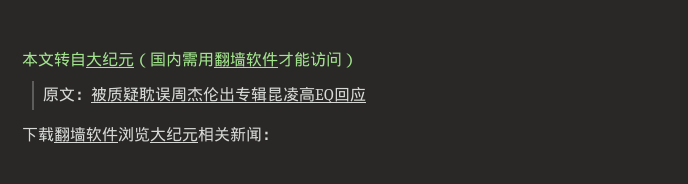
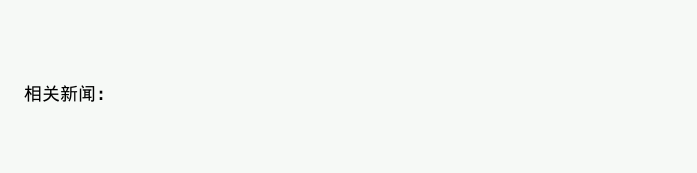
[22,51,358,68] [43,86,367,103] [22,126,198,142] 本文转自大纪元（国内需用翻墙软件才能访问） // 原文：被质疑耽误周杰伦出专辑昆凌高EQ回应 // 下载翻墙软件浏览大纪元 -> (24, 93) none

